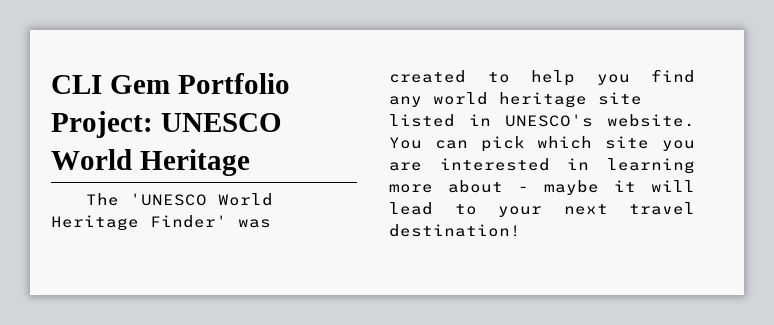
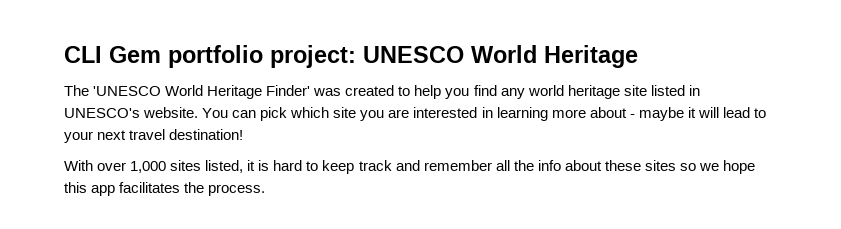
[177,73,290,94] [51,111,153,138] Portfolio Project: -> [168,45,356,68] portfolio project:
(521, 230) none -> [64,160,756,174] [64,182,266,196] // With over 1,000 sites listed, it is hard to keep track and remember all the info about these sites so we hope this app facilitates the process.

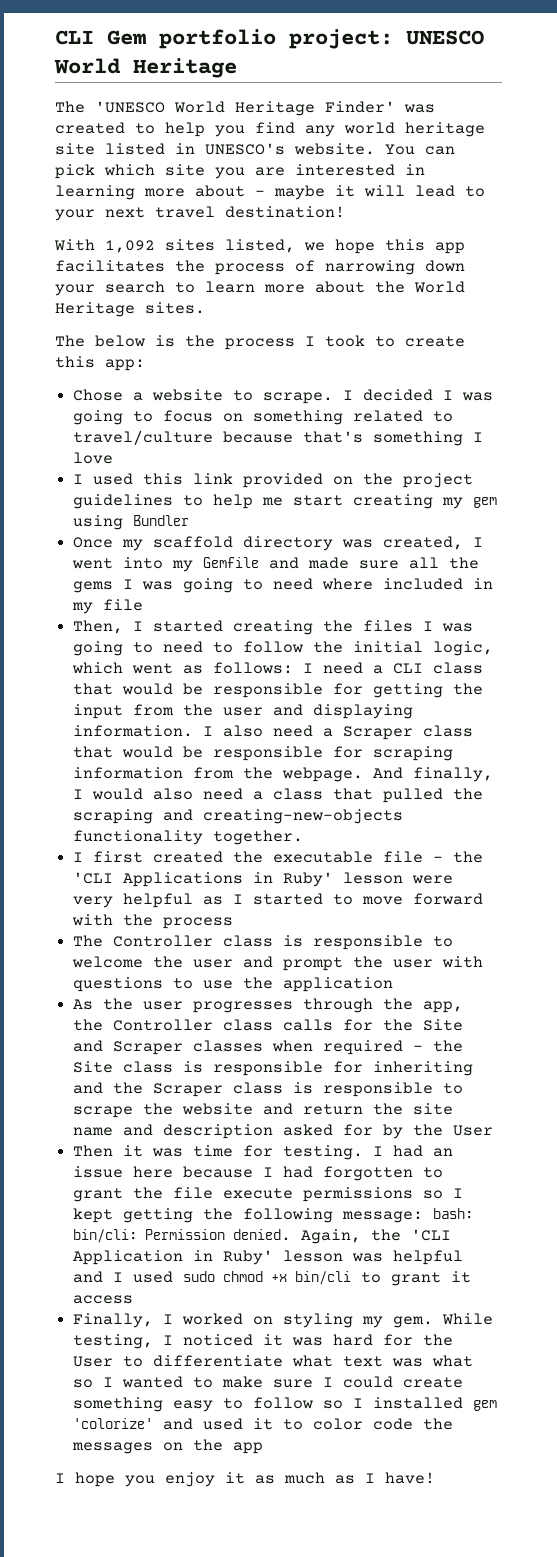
[97,160,696,174] over 1,000 sites listed, it is hard to keep track and remember all the info about these sites so -> [105,239,295,253] 1,092 sites listed,
[208,184,266,196] process. -> [215,260,465,275] [55,281,465,296] [55,302,205,317] [55,335,465,350] [55,356,145,371] [73,389,494,404] [73,410,454,425] [73,430,484,446] [73,452,114,464] [73,473,474,488] [73,494,498,509] [73,515,190,530] [73,536,484,551] [72,557,480,572] [73,578,494,593] [72,599,144,614] [73,620,474,635] [73,641,494,656] [72,662,484,674] [73,683,484,698] [73,704,414,719] [73,725,474,740] [73,746,454,761] [73,767,494,782] [73,788,484,803] [73,809,404,824] [73,830,304,845] [73,851,484,863] [73,872,454,887] [73,893,484,908] [72,914,234,929] [73,935,454,950] [72,956,484,971] [73,977,394,992] [73,998,464,1013] [73,1019,464,1031] [73,1040,464,1055] [73,1061,474,1076] [73,1082,464,1097] [73,1103,454,1118] [73,1124,494,1139] [73,1145,454,1160] [73,1166,444,1181] [73,1187,464,1202] [73,1208,474,1223] [73,1229,452,1244] [73,1250,464,1265] [73,1271,472,1286] [73,1295,134,1304] [73,1313,494,1328] [73,1334,454,1349] [73,1355,474,1367] [73,1376,464,1388] [73,1397,498,1412] [73,1418,454,1430] [72,1439,264,1454] [55,1472,435,1487] process of narrowing down your search to learn more about the World Heritage sites. // The below is the process I took to create this app: // Chose a website to scrape. I decided I was going to focus on something related to travel/culture because that's something I love // I used this link provided on the project guidelines to help me start creating my gem using Bundler // Once my scaffold directory was created, I went into my Gemfile and made sure all the gems I was going to need where included in my file // Then, I started creating the files I was going to need to follow the initial logic, which went as follows: I need a CLI class that would be responsible for getting the input from the user and displaying information. I also need a Scraper class that would be responsible for scraping information from the webpage. And finally, I would also need a class that pulled the scraping and creating-new-objects functionality together. // I first created the executable file - the 'CLI Applications in Ruby' lesson were very helpful as I started to move forward with the process // The Controller class is responsible to welcome the user and prompt the user with questions to use the application // As the user progresses through the app, the Controller class calls for the Site and Scraper classes when required - the Site class is responsible for inheriting and the Scraper class is responsible to scrape the website and return the site name and description asked for by the User // Then it was time for testing. I had an issue here because I had forgotten to grant the file execute permissions so I kept getting the following message: bash: bin/cli: Permission denied. Again, the 'CLI Application in Ruby' lesson was helpful and I used sudo chmod +x bin/cli to grant it access // Finally, I worked on styling my gem. While testing, I noticed it was hard for the User to differentiate what text was what so I wanted to make sure I could create something easy to follow so I installed gem 'colorize' and used it to color code the messages on the app // I hope you enjoy it as much as I have!

